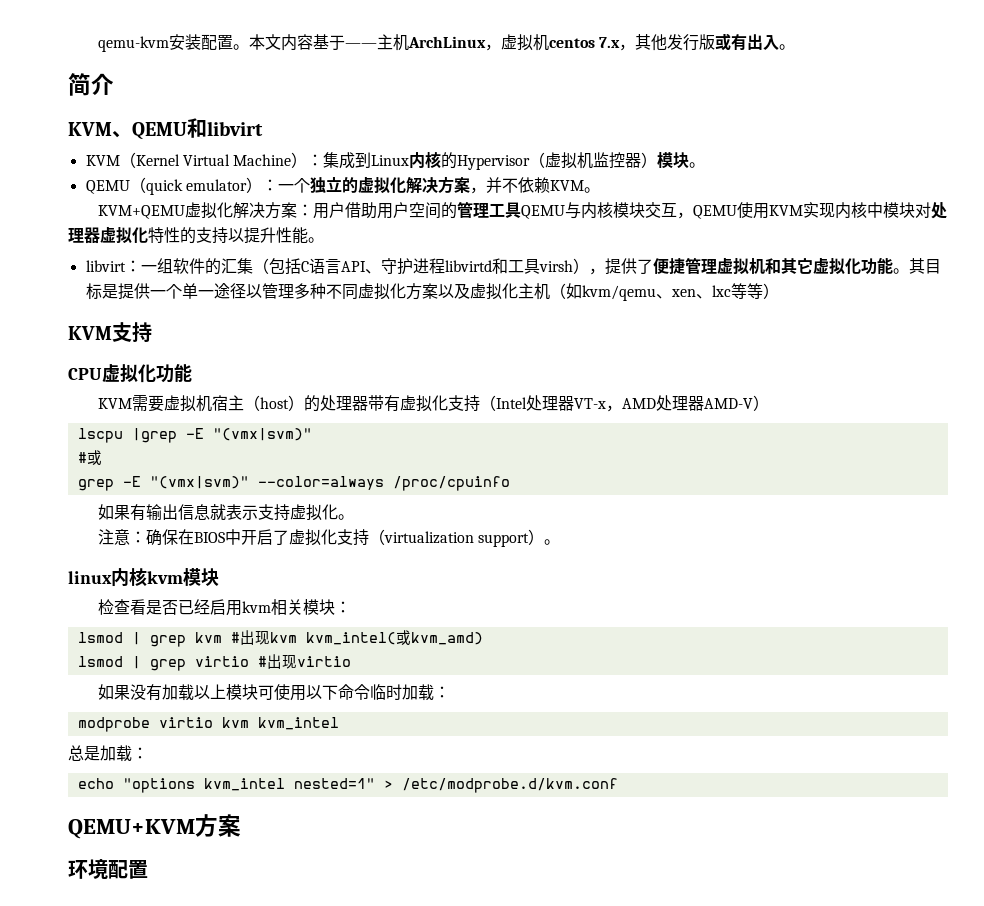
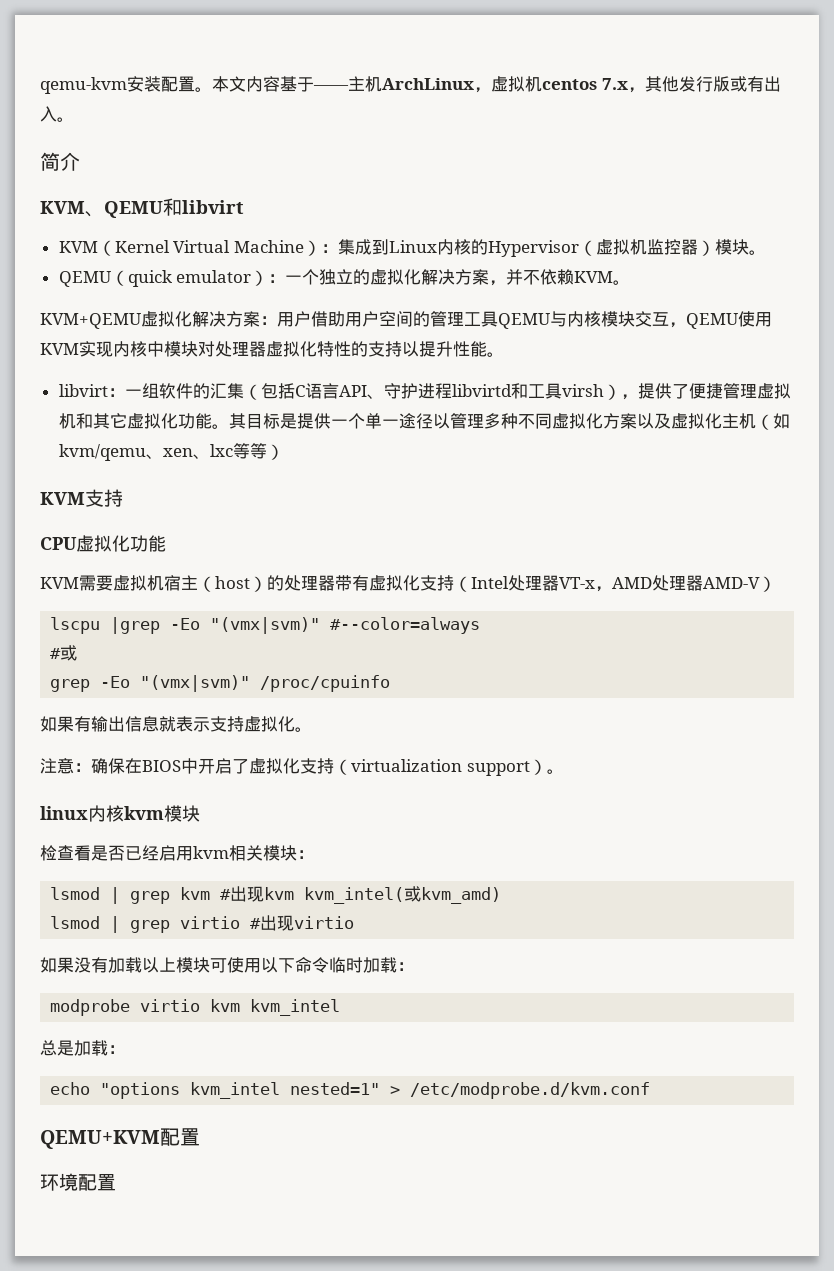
[185,428,312,441] -E "(vmx|svm)" -> [170,617,481,634] -Eo "(vmx|svm)" #--color=always
[122,476,384,490] -E "(vmx|svm)" --color=always -> [100,675,251,692] -Eo "(vmx|svm)"
[195,814,241,837] 方案 -> [160,1128,200,1146] 配置

